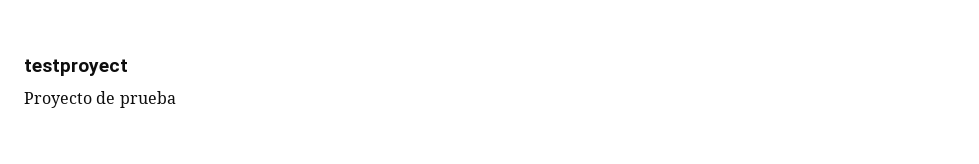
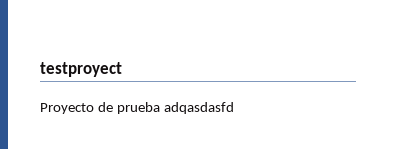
(176, 99) none -> [163,102,234,114] adqasdasfd

